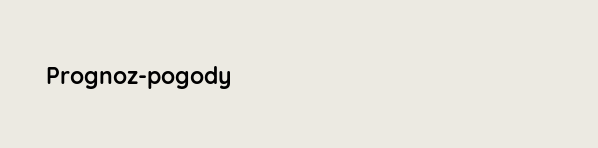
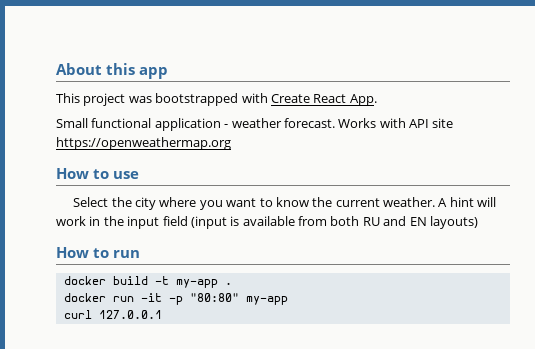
[46,66,232,89] Prognoz-pogody -> [56,63,168,79] [56,93,377,106] [56,118,454,131] [56,137,231,150] [56,168,139,179] [73,197,497,210] [56,216,478,229] [56,247,140,258] [63,276,232,288] [63,293,288,305] [63,310,162,319] About this app // This project was bootstrapped with Create React App. // Small functional application - weather forecast. Works with API site https://openweathermap.org // How to use // Select the city where you want to know the current weather. A hint will work in the input field (input is available from both RU and EN layouts) // How to run // docker build -t my-app . // docker run -it -p "80:80" my-app // curl 127.0.0.1

